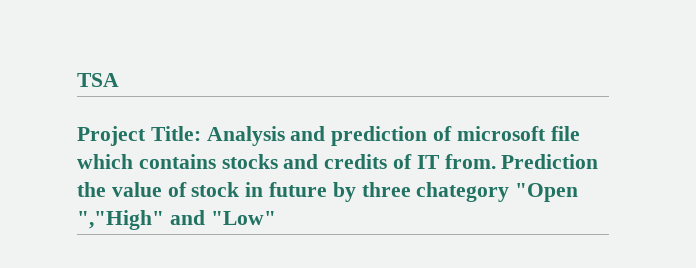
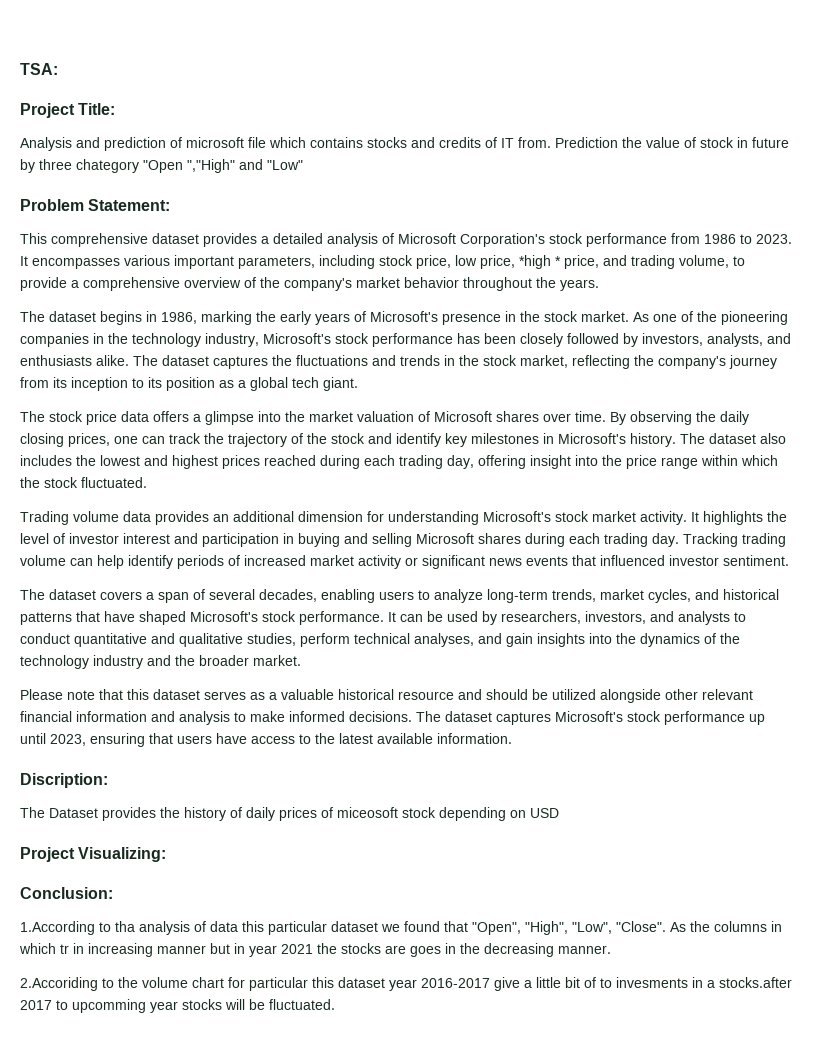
[77,73,119,87] TSA -> [20,63,58,75] TSA:
(201, 133) none -> (116, 109) //
(276, 218) none -> [20,199,171,211] [20,233,792,247] [20,255,745,269] [20,277,599,291] [20,311,788,325] [20,333,791,347] [20,355,777,369] [20,377,358,391] [20,411,749,425] [20,433,786,447] [20,455,778,469] [20,477,147,488] [20,511,787,525] [20,533,786,547] [20,555,789,569] [20,589,779,603] [20,611,746,625] [20,633,740,647] [20,655,301,669] [20,689,753,703] [20,711,765,725] [20,733,512,747] [20,773,108,788] [20,807,559,821] [20,847,167,862] [20,887,113,899] [20,921,782,935] [19,943,611,957] [20,977,792,991] [20,999,335,1013] // Problem Statement: // This comprehensive dataset provides a detailed analysis of Microsoft Corporation's stock performance from 1986 to 2023. It encompasses various important parameters, including stock price, low price, *high * price, and trading volume, to provide a comprehensive overview of the company's market behavior throughout the years. // The dataset begins in 1986, marking the early years of Microsoft's presence in the stock market. As one of the pioneering companies in the technology industry, Microsoft's stock performance has been closely followed by investors, analysts, and enthusiasts alike. The dataset captures the fluctuations and trends in the stock market, reflecting the company's journey from its inception to its position as a global tech giant. // The stock price data offers a glimpse into the market valuation of Microsoft shares over time. By observing the daily closing prices, one can track the trajectory of the stock and identify key milestones in Microsoft's history. The dataset also includes the lowest and highest prices reached during each trading day, offering insight into the price range within which the stock fluctuated. // Trading volume data provides an additional dimension for understanding Microsoft's stock market activity. It highlights the level of investor interest and participation in buying and selling Microsoft shares during each trading day. Tracking trading volume can help identify periods of increased market activity or significant news events that influenced investor sentiment. // The dataset covers a span of several decades, enabling users to analyze long-term trends, market cycles, and historical patterns that have shaped Microsoft's stock performance. It can be used by researchers, investors, and analysts to conduct quantitative and qualitative studies, perform technical analyses, and gain insights into the dynamics of the technology industry and the broader market. // Please note that this dataset serves as a valuable historical resource and should be utilized alongside other relevant financial information and analysis to make informed decisions. The dataset captures Microsoft's stock performance up until 2023, ensuring that users have access to the latest available information. // Discription: // The Dataset provides the history of daily prices of miceosoft stock depending on USD // Project Visualizing: // Conclusion: // 1.According to tha analysis of data this particular dataset we found that "Open", "High", "Low", "Close". As the columns in which tr in increasing manner but in year 2021 the stocks are goes in the decreasing manner. // 2.Accoriding to the volume chart for particular this dataset year 2016-2017 give a little bit of to invesments in a stocks.after 2017 to upcomming year stocks will be fluctuated.

